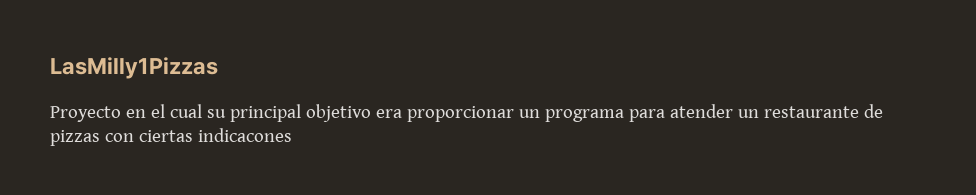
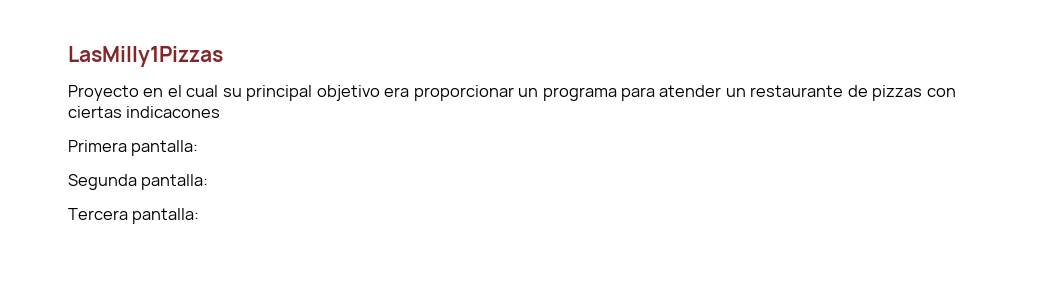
(292, 135) none -> [68,140,199,156] [68,174,209,190] [68,208,200,224] // Primera pantalla: // Segunda pantalla: // Tercera pantalla:

